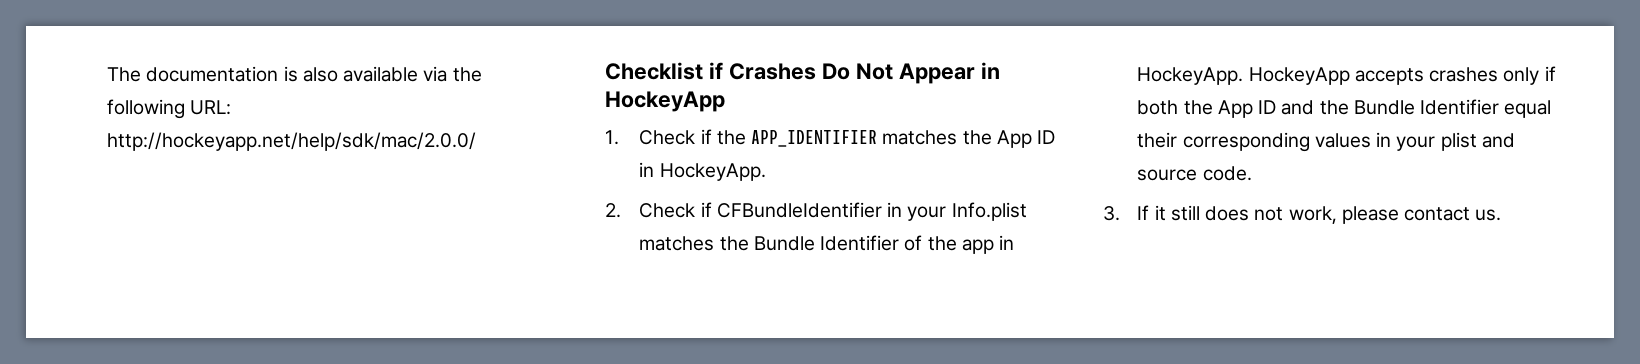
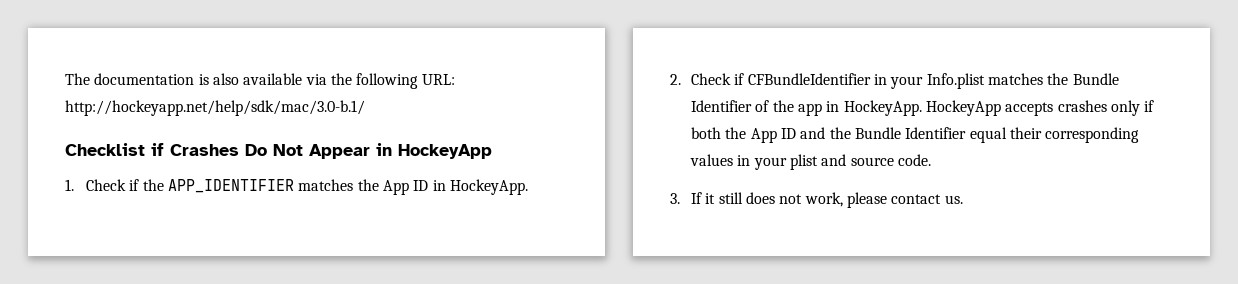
[107,132,476,151] http://hockeyapp.net/help/sdk/mac/2.0.0/ -> [65,100,365,116] http://hockeyapp.net/help/sdk/mac/3.0-b.1/

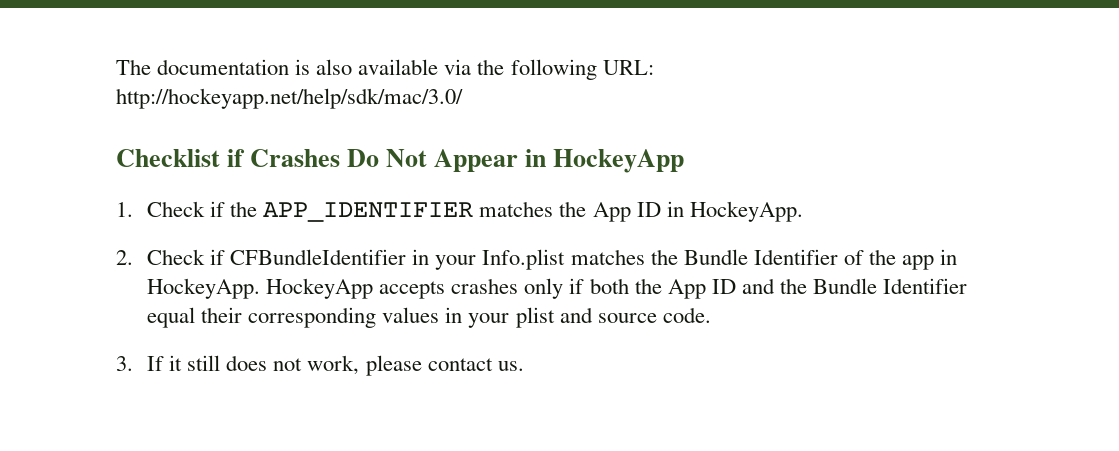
[65,100,365,116] http://hockeyapp.net/help/sdk/mac/3.0-b.1/ -> [116,88,463,109] http://hockeyapp.net/help/sdk/mac/3.0/

